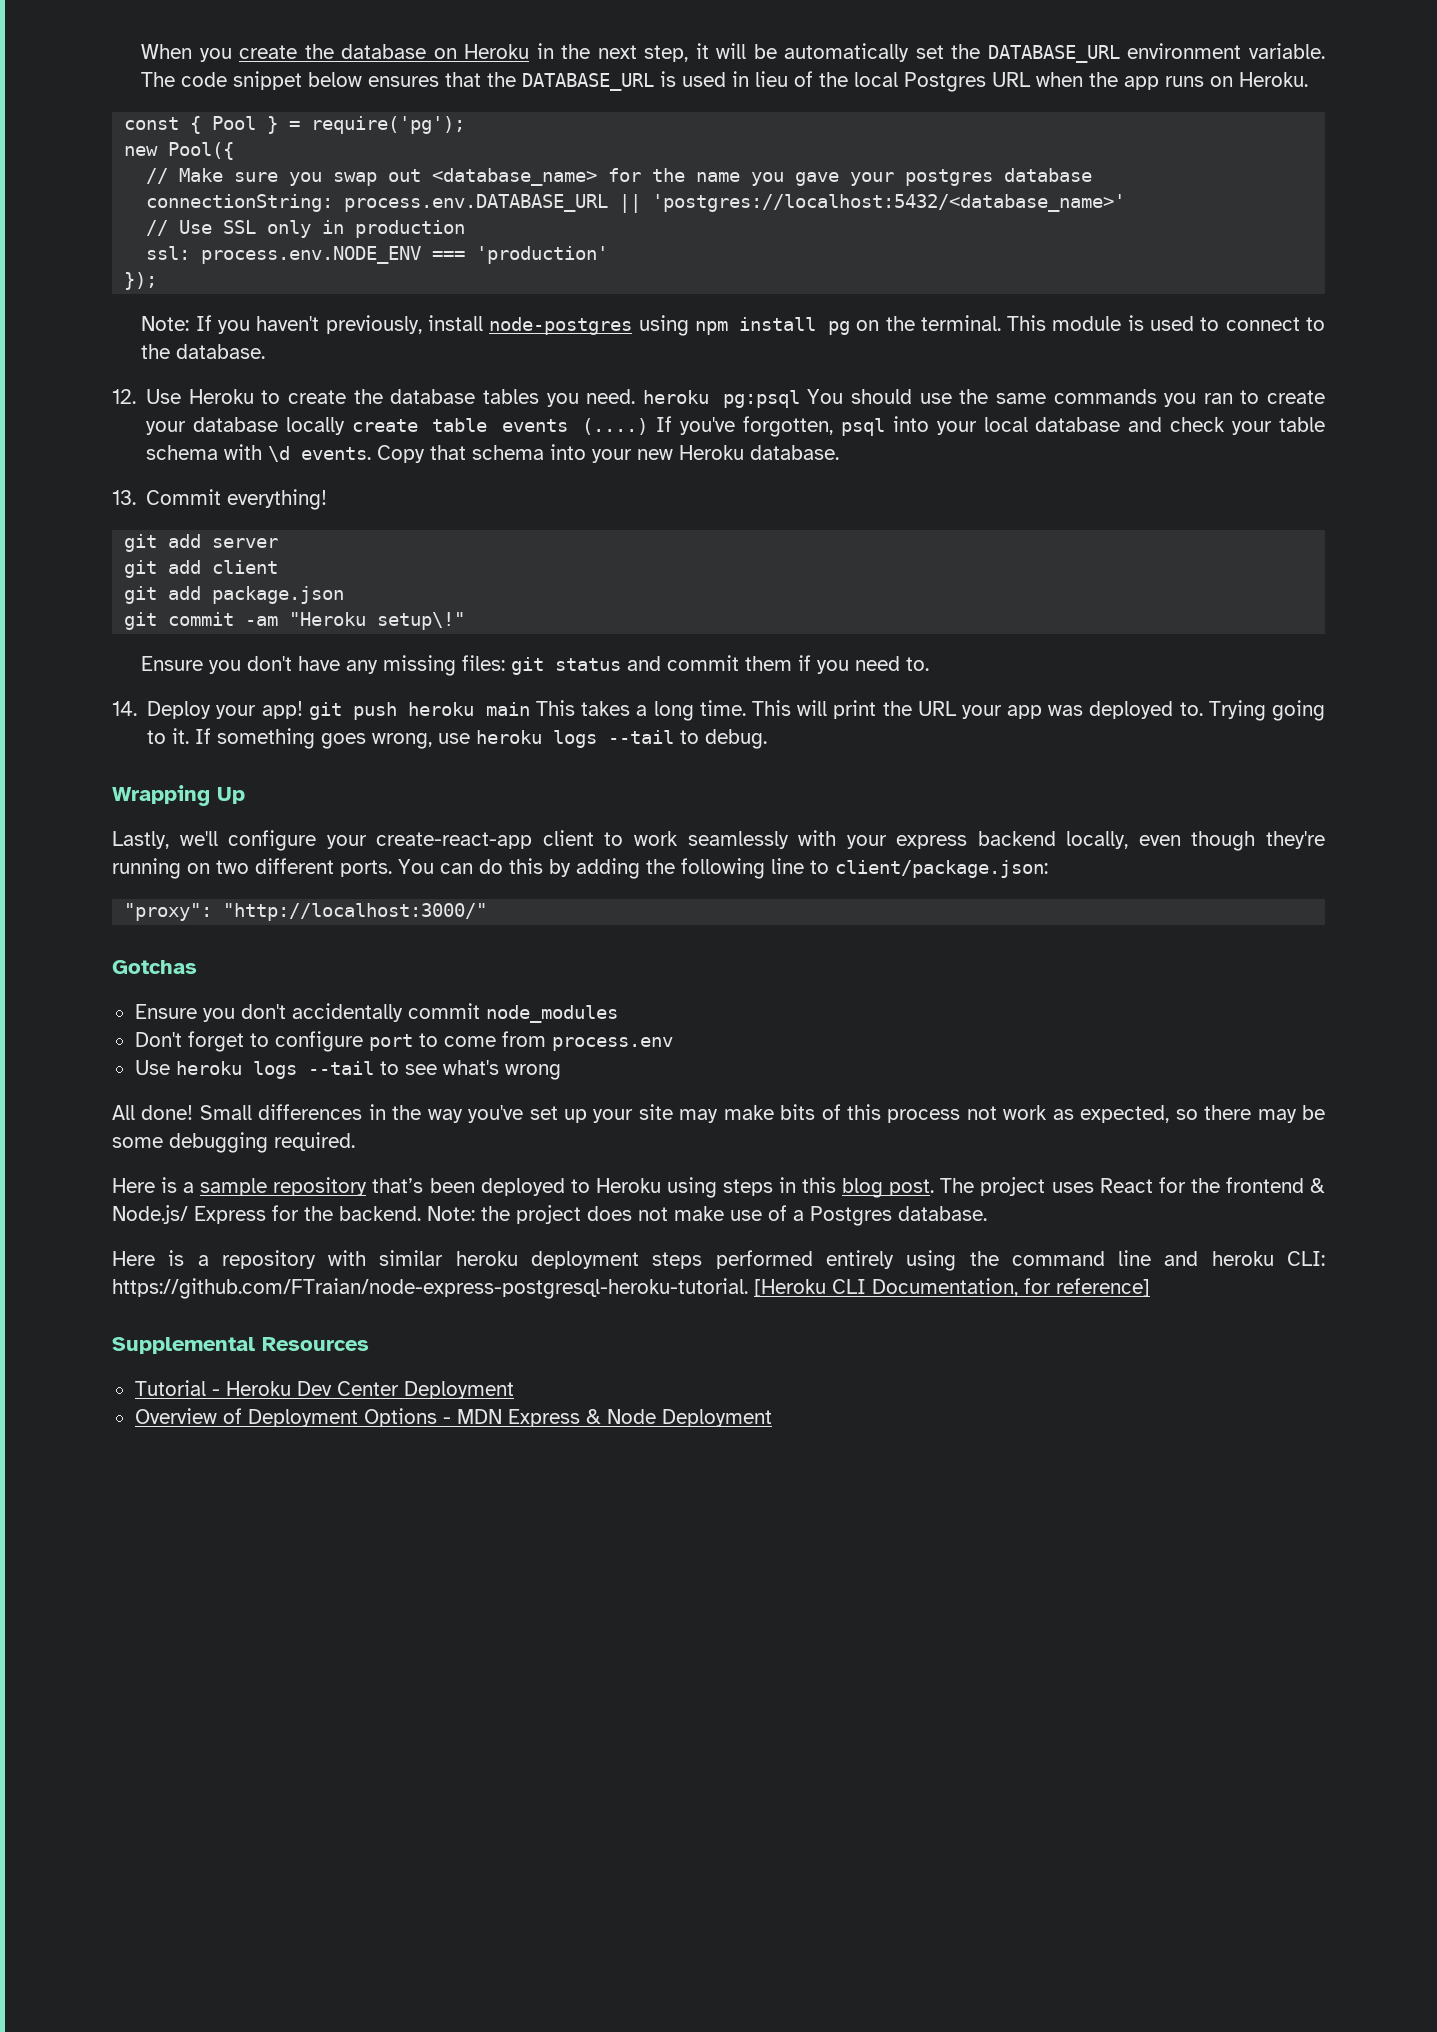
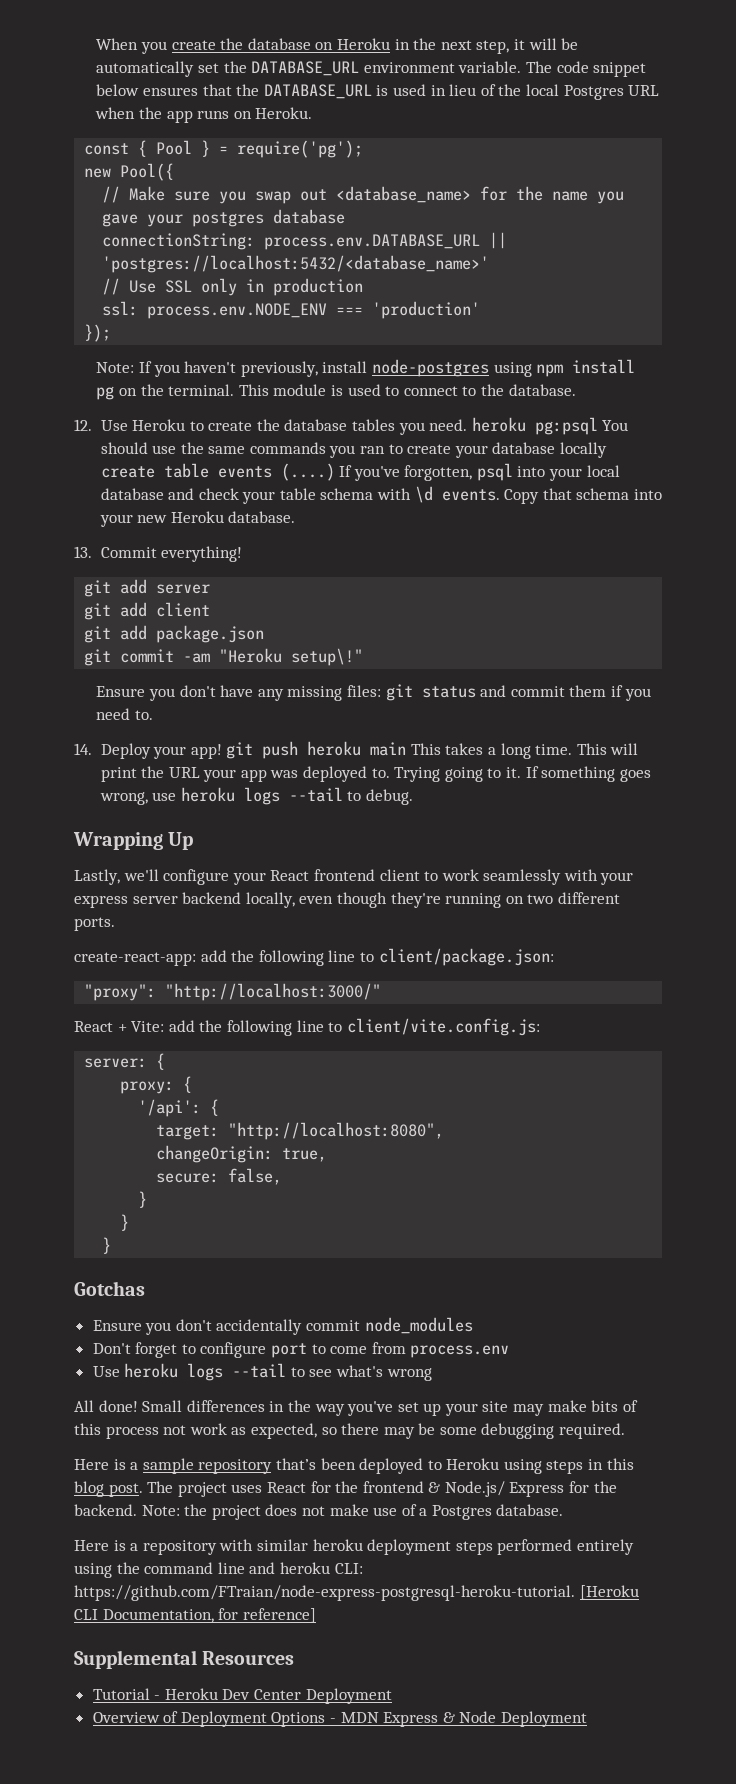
[376,832,533,849] create-react-app -> [270,869,375,881] React frontend
(968, 842) none -> [132,896,178,904] server
[398,858,640,879] You can do this by adding -> [74,950,227,966] // create-react-app: add
(488, 912) none -> [74,1018,540,1036] [84,1053,166,1070] [120,1076,193,1094] [138,1099,220,1117] [156,1122,445,1140] [156,1145,328,1163] [156,1168,283,1185] [138,1191,148,1208] [120,1214,130,1231] [102,1237,112,1254] // React + Vite: add the following line to client/vite.config.js: // server: { // proxy: { // '/api': { // target: "http://localhost:8080", // changeOrigin: true, // secure: false, // } // } // }

